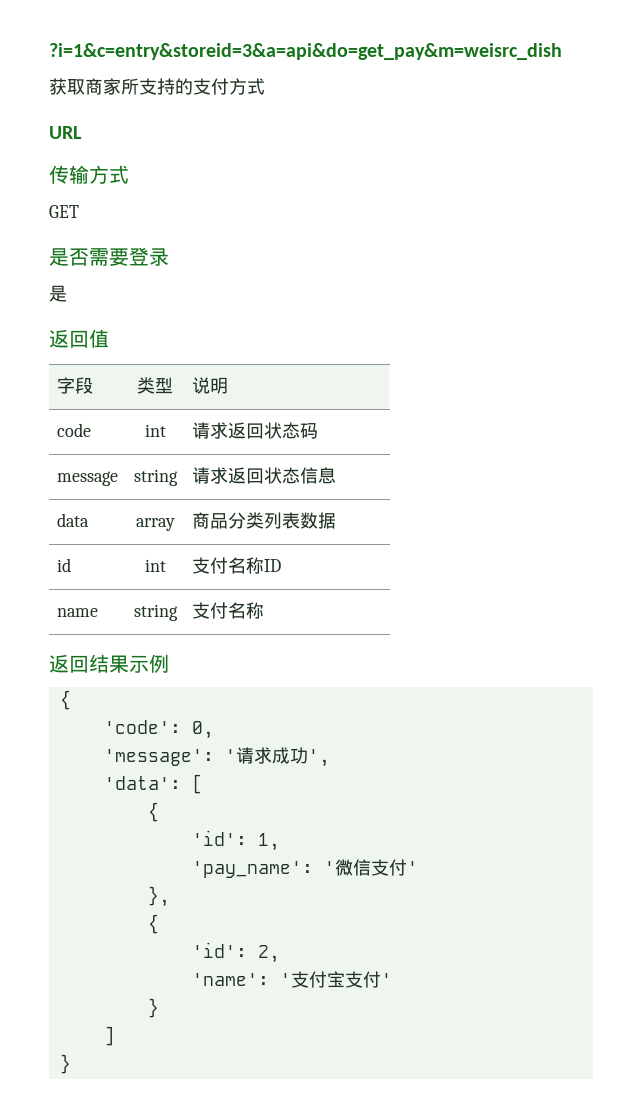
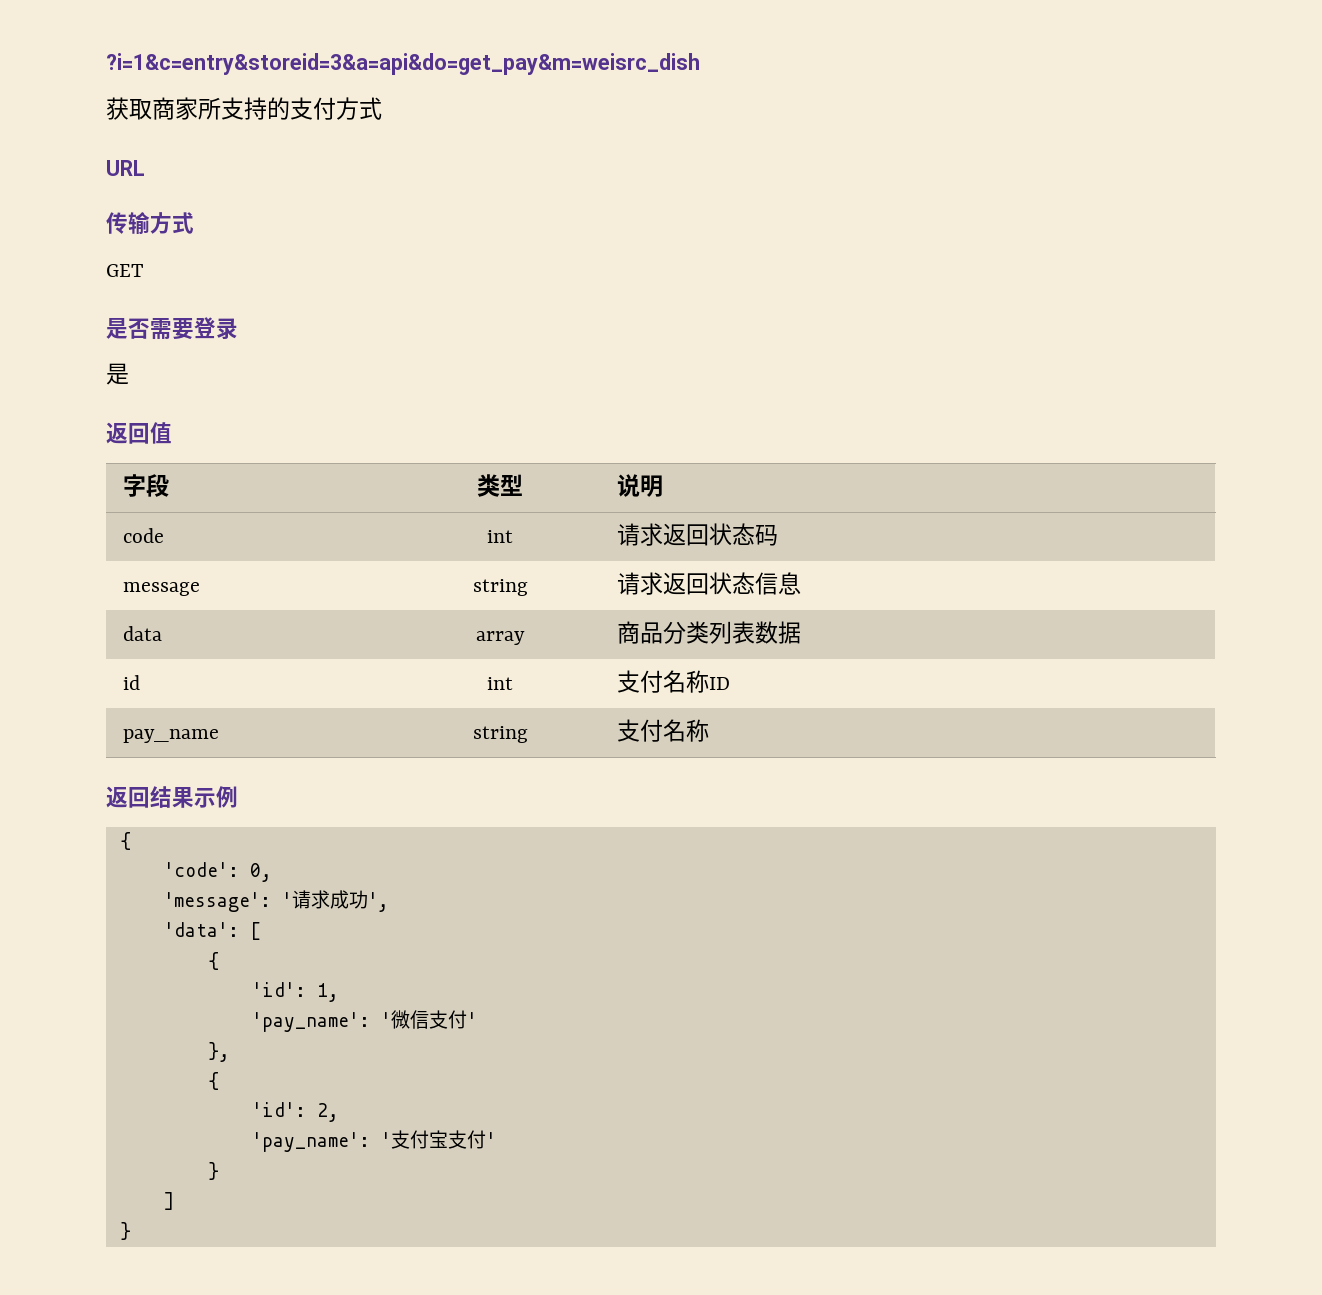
[56,608,98,617] name -> [123,729,220,743] pay_name
[191,973,269,986] 'name': -> [251,1132,370,1152] 'pay_name':

